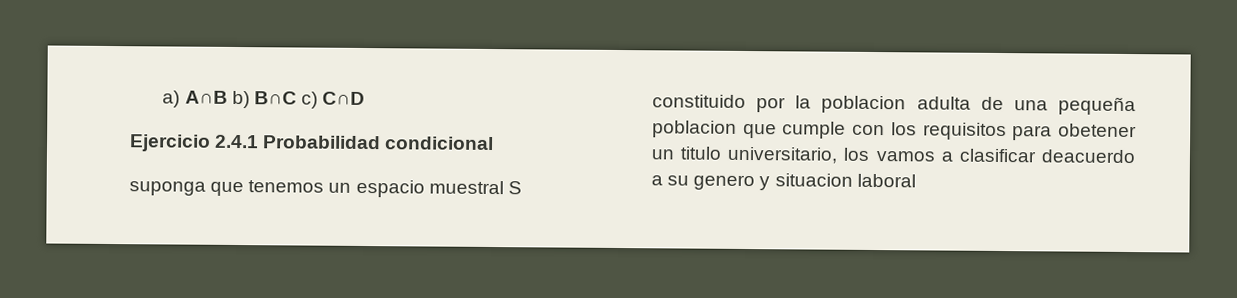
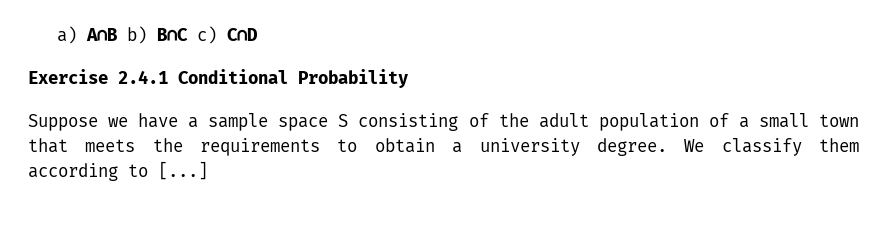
[129,134,495,152] [129,179,522,198] [652,94,1136,116] [652,120,1137,141] [651,146,1136,164] [651,173,916,191] Ejercicio 2.4.1 Probabilidad condicional // suponga que tenemos un espacio muestral S constituido por la poblacion adulta de una pequeña poblacion que cumple con los requisitos para obetener un titulo universitario, los vamos a clasificar deacuerdo a su genero y situacion laboral -> [28,69,408,88] [28,113,860,131] [28,138,860,156] [28,161,208,181] Exercise 2.4.1 Conditional Probability // Suppose we have a sample space S consisting of the adult population of a small town that meets the requirements to obtain a university degree. We classify them according to [...]

